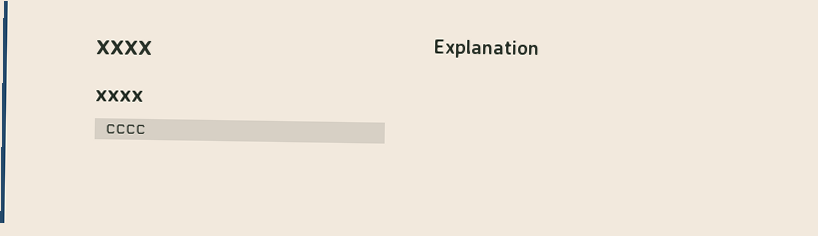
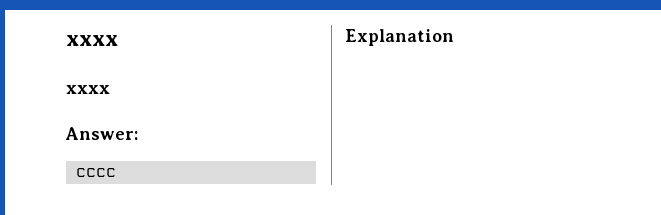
(144, 96) none -> [65,127,138,140] // Answer:

